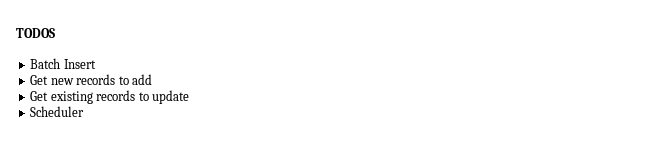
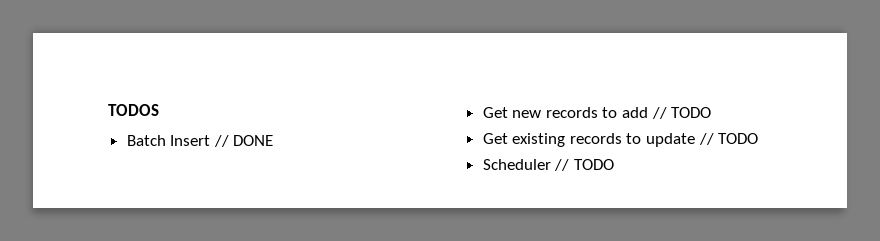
(96, 64) none -> [213,135,274,147] // DONE
(153, 79) none -> [651,107,712,119] // TODO
(190, 97) none -> [698,133,759,145] // TODO
(85, 111) none -> [554,159,614,171] // TODO

